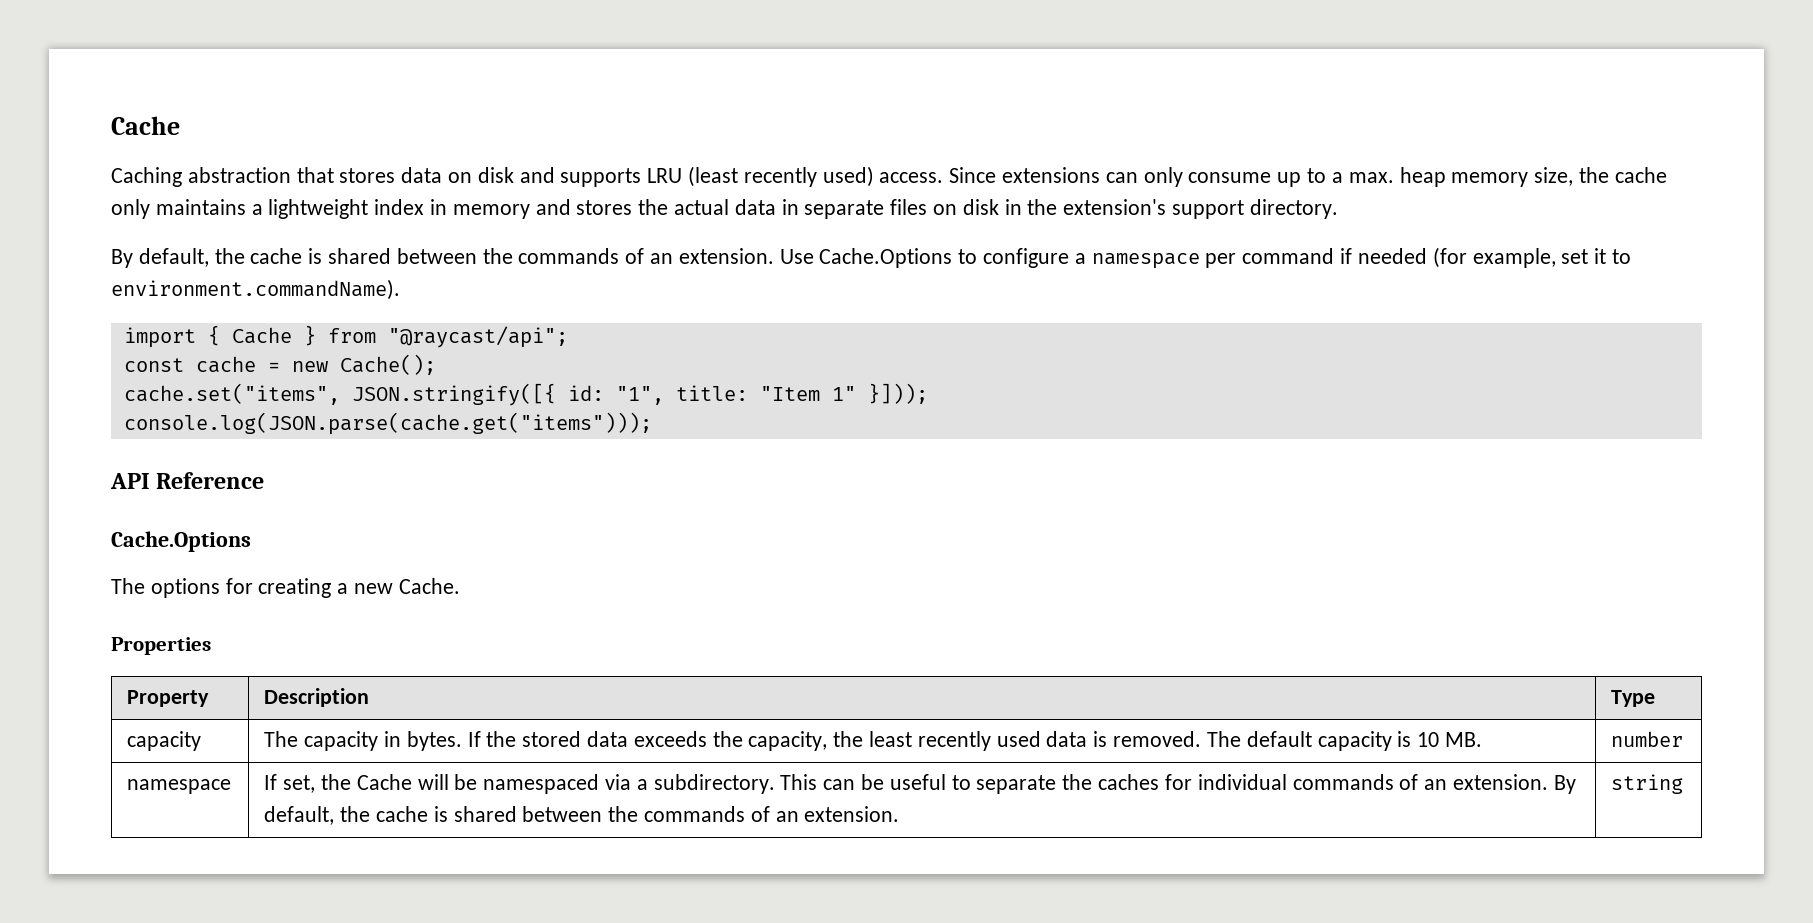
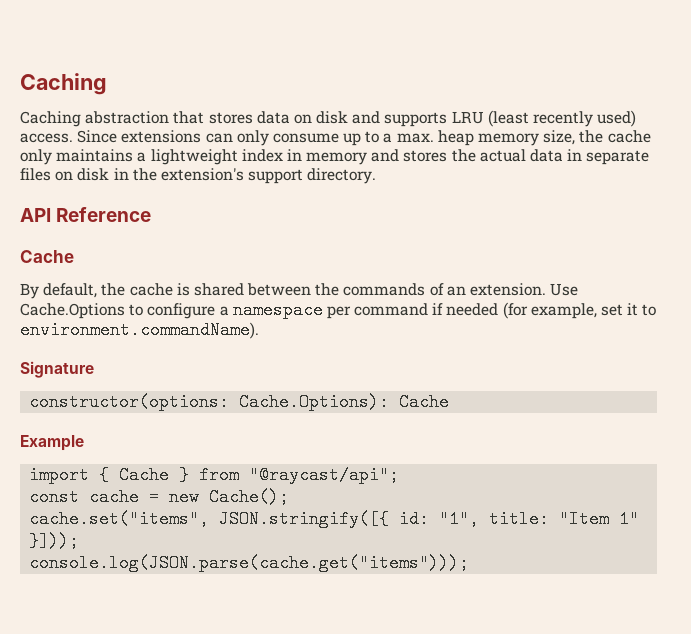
[111,116,180,135] Cache -> [20,73,107,95] Caching
(1338, 209) none -> [20,207,152,222] [20,250,74,263] // API Reference // Cache
(400, 289) none -> [20,361,94,378] [29,393,450,411] [20,435,84,451] // Signature // constructor(options: Cache.Options): Cache // Example
[110,472,265,489] [111,531,251,552] [111,578,460,598] [111,637,211,655] [127,690,210,707] [264,688,370,707] [1611,690,1656,707] [127,731,202,751] [264,731,1482,751] [1611,731,1684,747] [127,779,232,794] [264,774,1576,794] [264,806,900,825] [1611,774,1684,794] // API Reference // Cache.Options // The options for creating a new Cache. // Properties // Property | Description | Type // capacity | The capacity in bytes. If the stored data exceeds the capacity, the least recently used data is removed. The default capacity is 10 MB. | number // namespace | If set, the Cache will be namespaced via a subdirectory. This can be useful to separate the caches for individual commands of an extension. By default, the cache is shared between the commands of an extension. | string -> (470, 563) none

